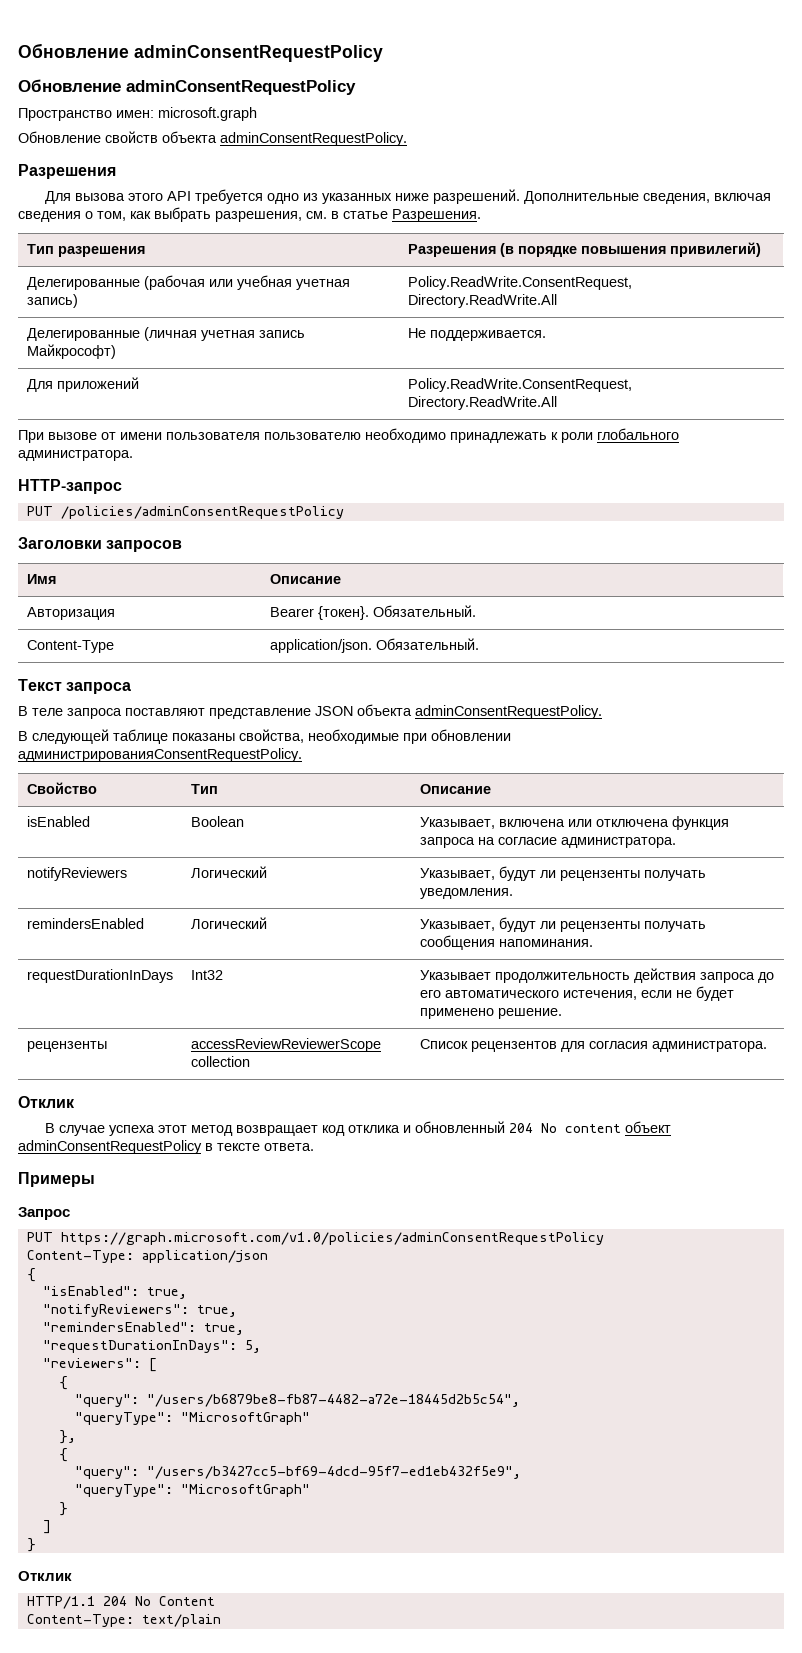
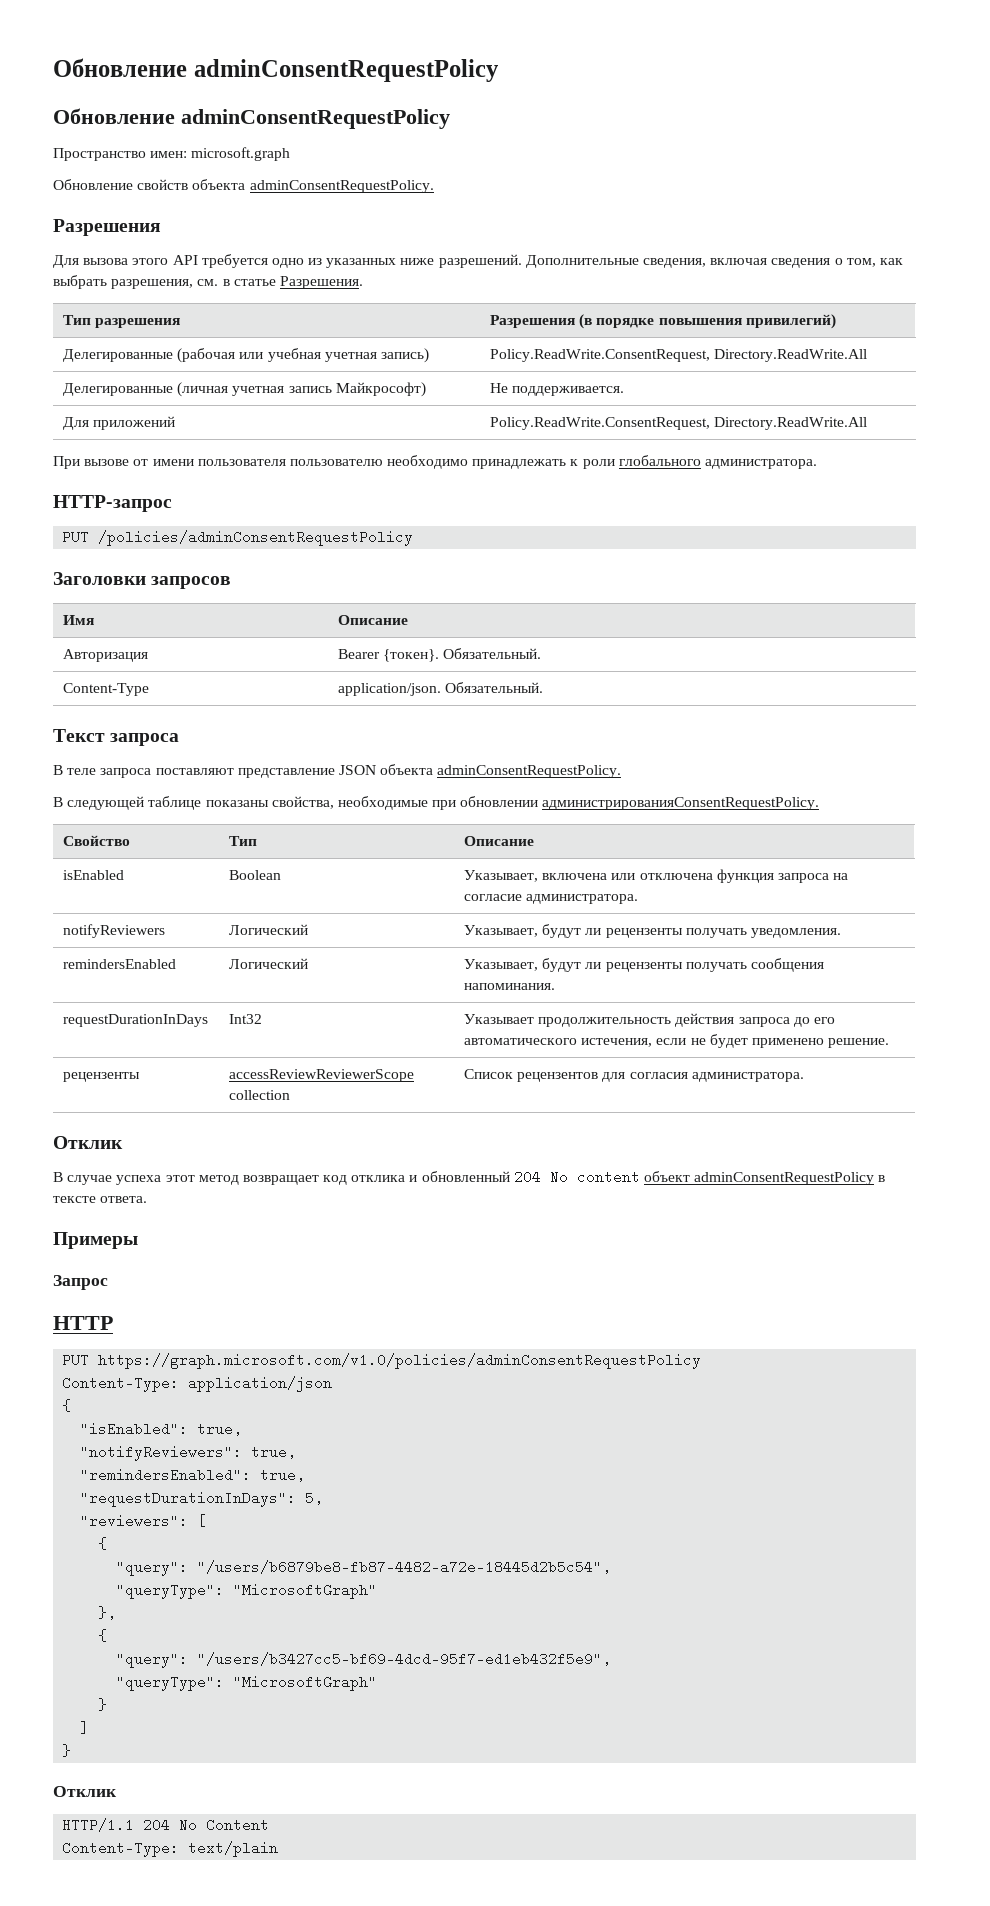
(70, 1213) none -> [53,1316,113,1330] // HTTP

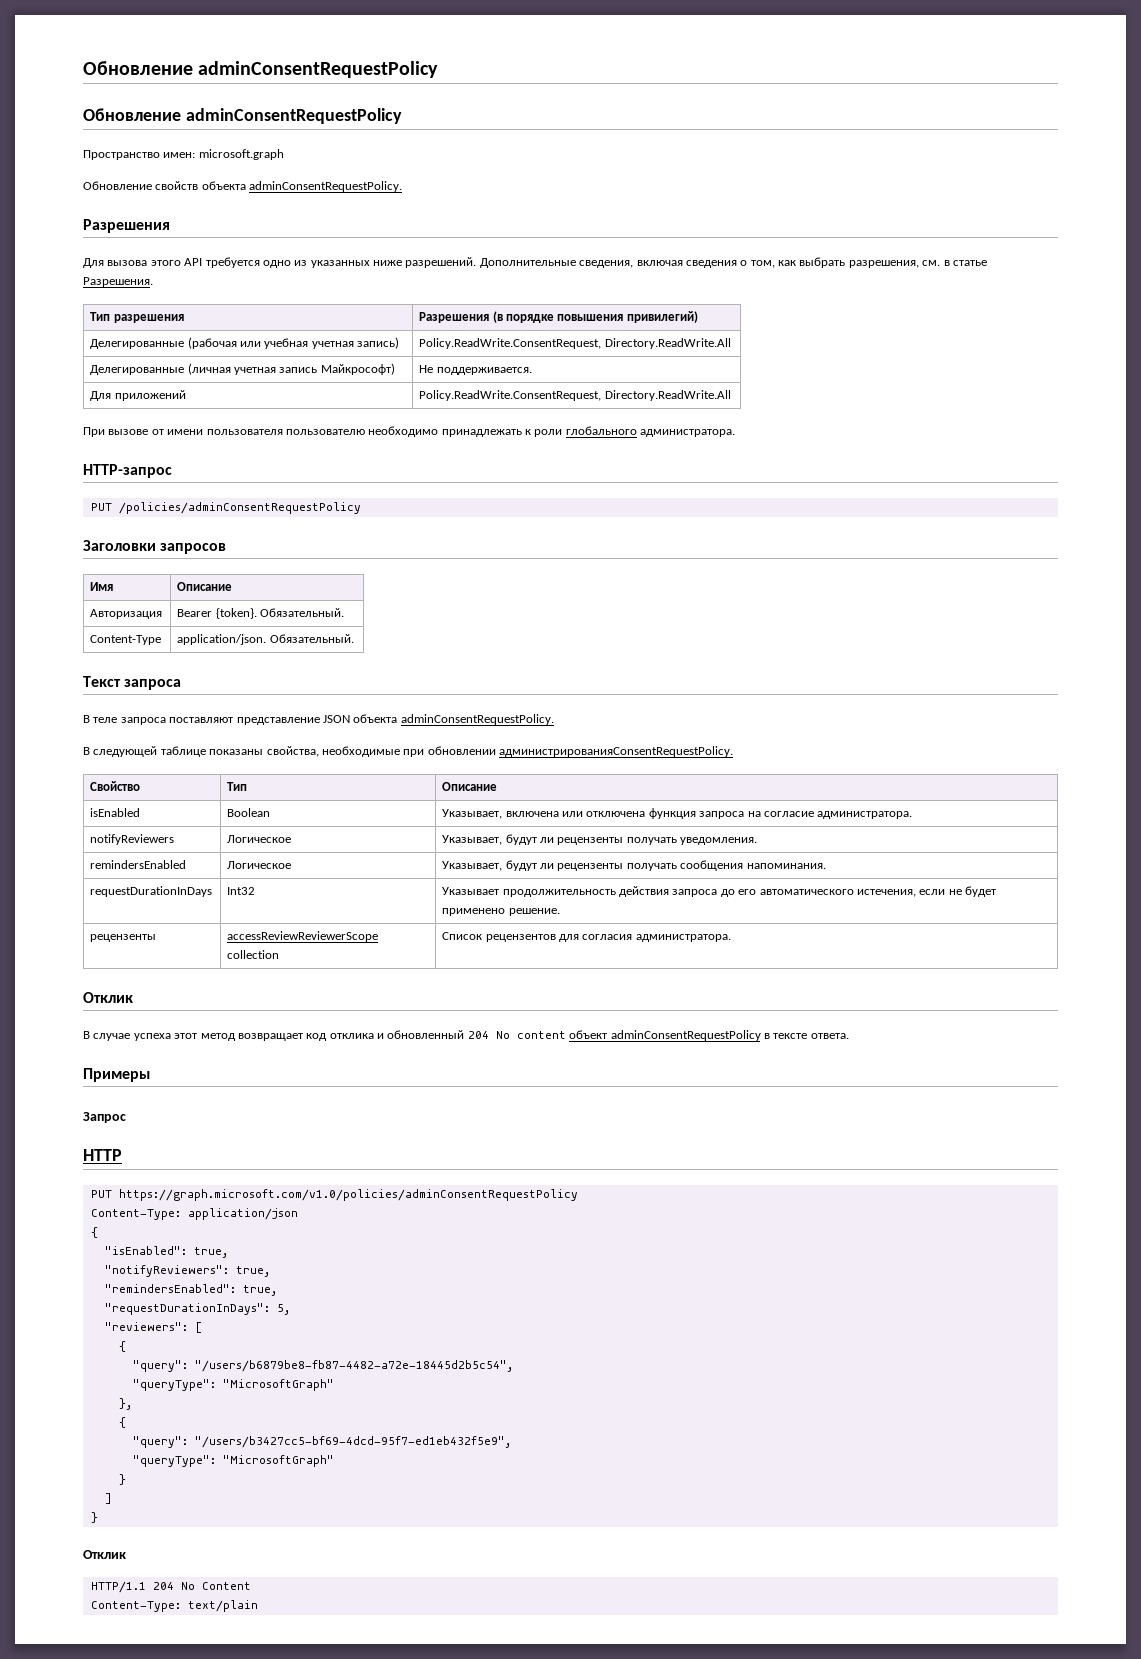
[383,649,440,662] {токен}. -> [215,608,257,619] {token}.
[229,924,309,935] Логический -> [227,835,292,843] Логическое
[229,958,309,969] Логический -> [227,861,292,869] Логическое

